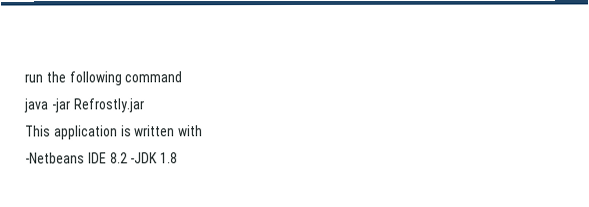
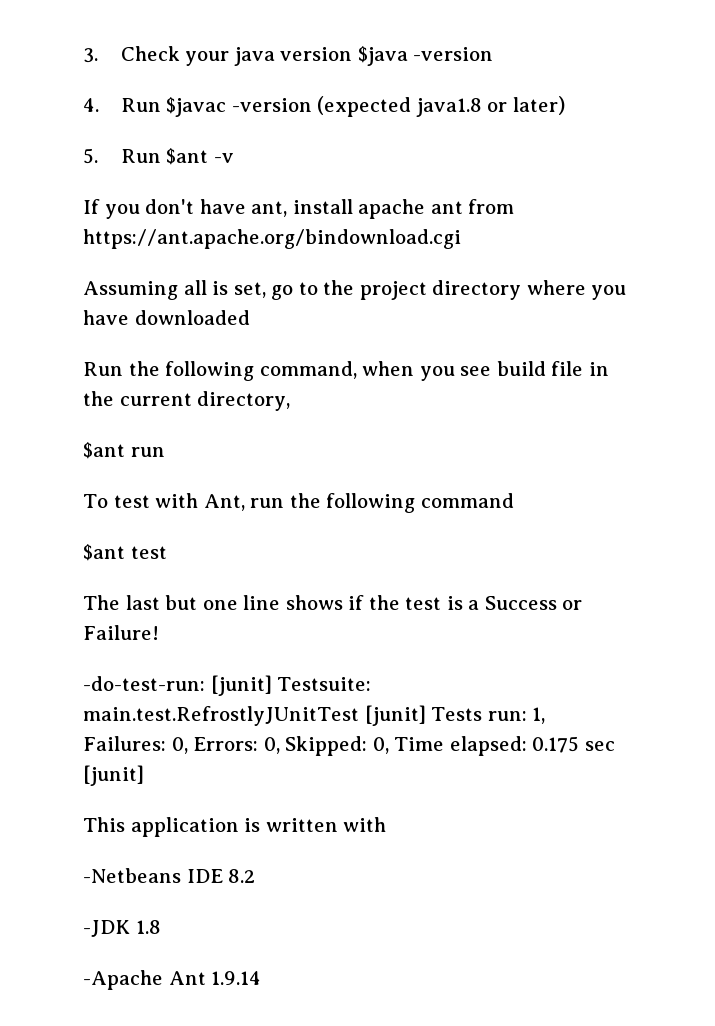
[24,71,183,86] [23,98,145,113] run the following command // java -jar Refrostly.jar -> [83,46,494,66] [83,96,565,117] [83,148,234,165] [83,199,515,219] [83,229,461,249] [83,280,627,300] [83,310,250,325] [83,361,609,381] [83,391,291,411] [83,442,165,459] [83,493,514,513] [83,544,167,561] [83,595,583,610] [83,625,159,640] [83,675,372,696] [83,705,546,726] [83,736,615,756] [83,765,144,786] 3. Check your java version $java -version // 4. Run $javac -version (expected java1.8 or later) // 5. Run $ant -v // If you don't have ant, install apache ant from https://ant.apache.org/bindownload.cgi // Assuming all is set, go to the project directory where you have downloaded // Run the following command, when you see build file in the current directory, // $ant run // To test with Ant, run the following command // $ant test // The last but one line shows if the test is a Success or Failure! // -do-test-run: [junit] Testsuite: main.test.RefrostlyJUnitTest [junit] Tests run: 1, Failures: 0, Errors: 0, Skipped: 0, Time elapsed: 0.175 sec [junit]
(128, 158) none -> (256, 876) //
(179, 158) none -> [83,970,262,990] // -Apache Ant 1.9.14

